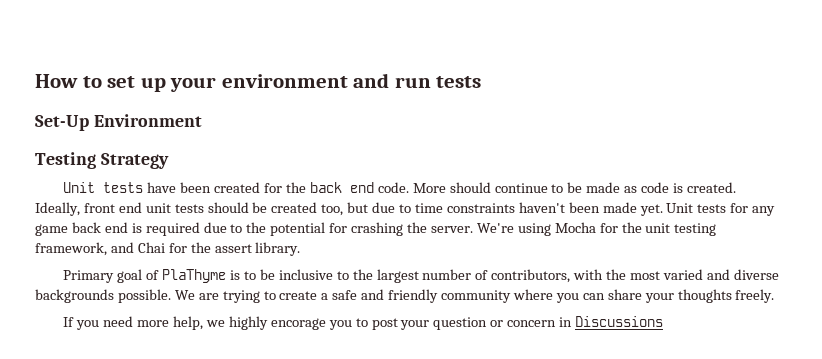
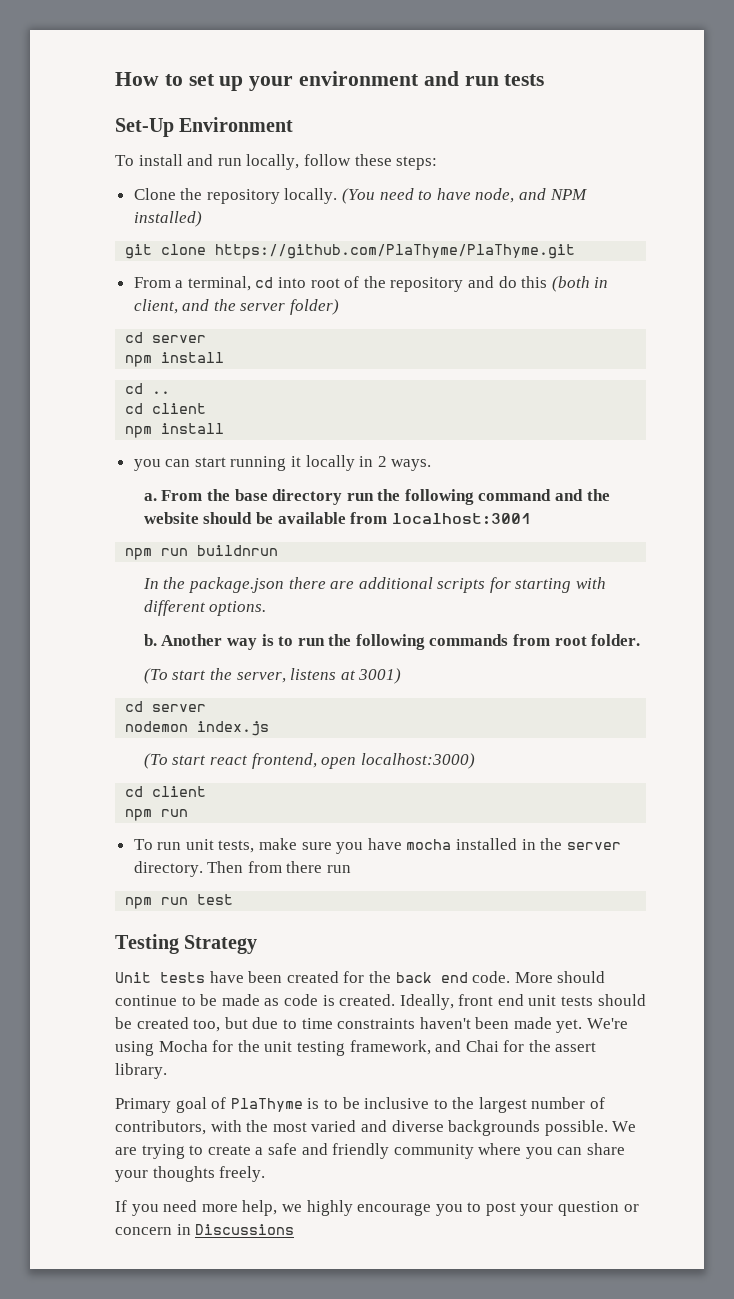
(202, 120) none -> [115,154,438,170] [133,188,587,204] [133,211,202,227] [125,244,576,259] [133,276,609,292] [133,299,340,315] [125,332,207,343] [125,352,225,367] [125,383,171,394] [125,403,207,414] [125,423,225,438] [133,455,432,471] [143,489,610,505] [143,512,531,525] [125,545,279,560] [142,577,607,593] [143,600,267,616] [143,634,641,650] [143,668,402,684] [125,701,207,712] [125,721,270,736] [143,753,475,769] [125,786,207,797] [125,809,189,821] [133,838,621,854] [133,861,352,877] [125,894,234,909] // To install and run locally, follow these steps: // Clone the repository locally. (You need to have node, and NPM installed) // git clone https://github.com/PlaThyme/PlaThyme.git // From a terminal, cd into root of the repository and do this (both in client, and the server folder) // cd server // npm install // cd .. // cd client // npm install // you can start running it locally in 2 ways. // a. From the base directory run the following command and the website should be available from localhost:3001 // npm run buildnrun // In the package.json there are additional scripts for starting with different options. // b. Another way is to run the following commands from root folder. // (To start the server, listens at 3001) // cd server // nodemon index.js // (To start react frontend, open localhost:3000) // cd client // npm run // To run unit tests, make sure you have mocha installed in the server directory. Then from there run // npm run test
[666,203,776,216] [35,222,473,236] Unit tests for any game back end is required due to the potential for crashing the server. -> (583, 1026) none
[270,318,326,330] encorage -> [357,1203,432,1216] encourage

